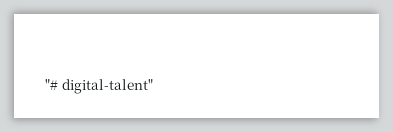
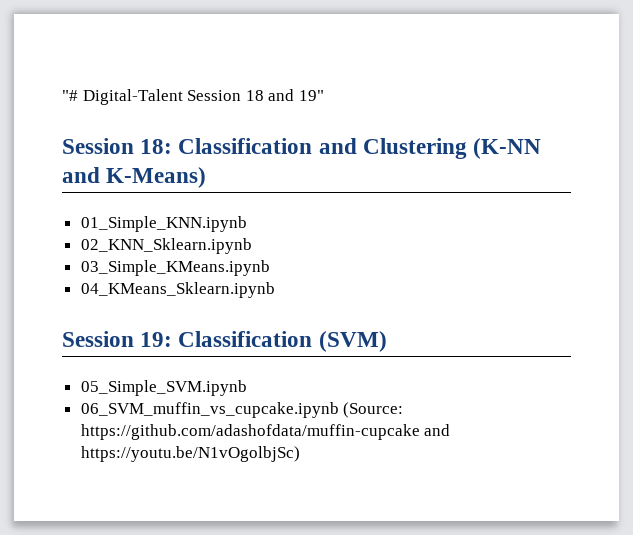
[61,79,153,94] digital-talent" -> [82,89,324,105] [62,138,542,159] [62,167,207,188] [80,216,247,232] [80,238,252,254] [80,260,270,276] [80,282,275,298] [62,331,387,352] [80,380,247,396] [80,402,404,418] [80,424,451,440] [80,446,300,462] Digital-Talent Session 18 and 19" // Session 18: Classification and Clustering (K-NN and K-Means) // 01_Simple_KNN.ipynb // 02_KNN_Sklearn.ipynb // 03_Simple_KMeans.ipynb // 04_KMeans_Sklearn.ipynb // Session 19: Classification (SVM) // 05_Simple_SVM.ipynb // 06_SVM_muffin_vs_cupcake.ipynb (Source: https://github.com/adashofdata/muffin-cupcake and https://youtu.be/N1vOgolbjSc)

